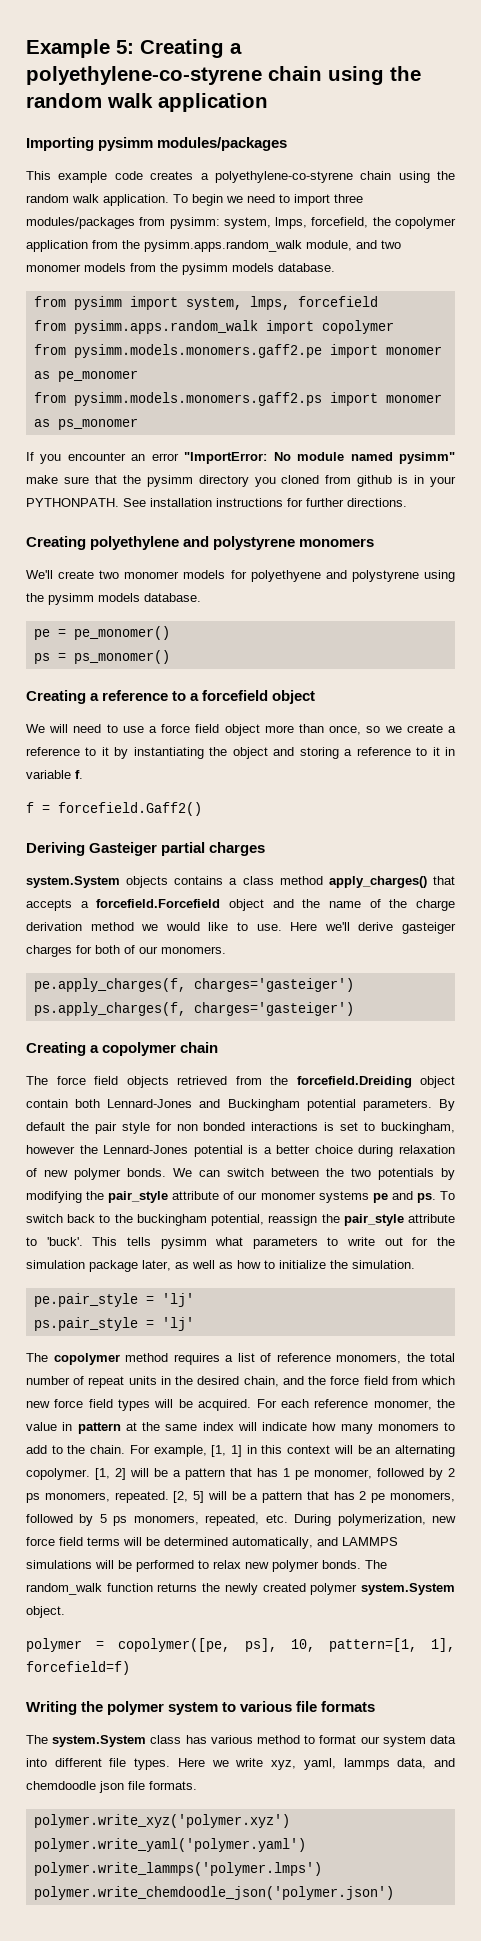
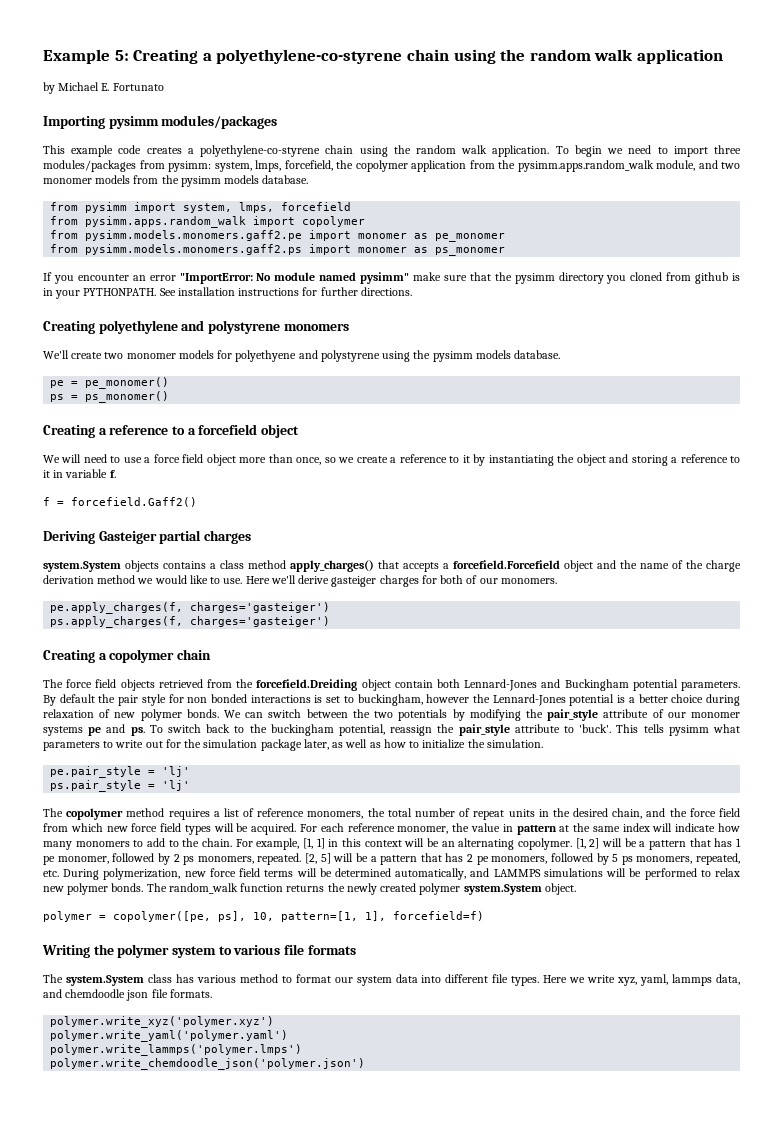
(268, 102) none -> [43,82,164,94] // by Michael E. Fortunato

